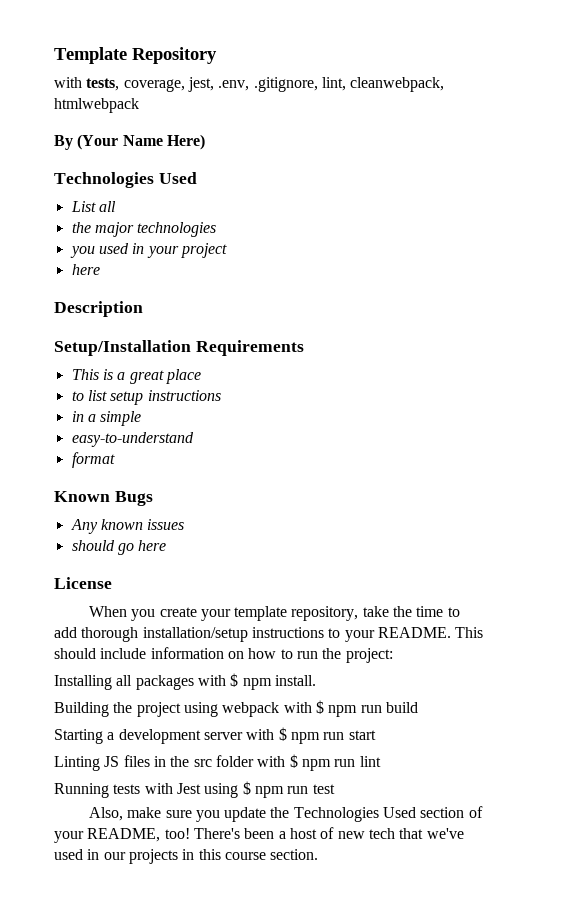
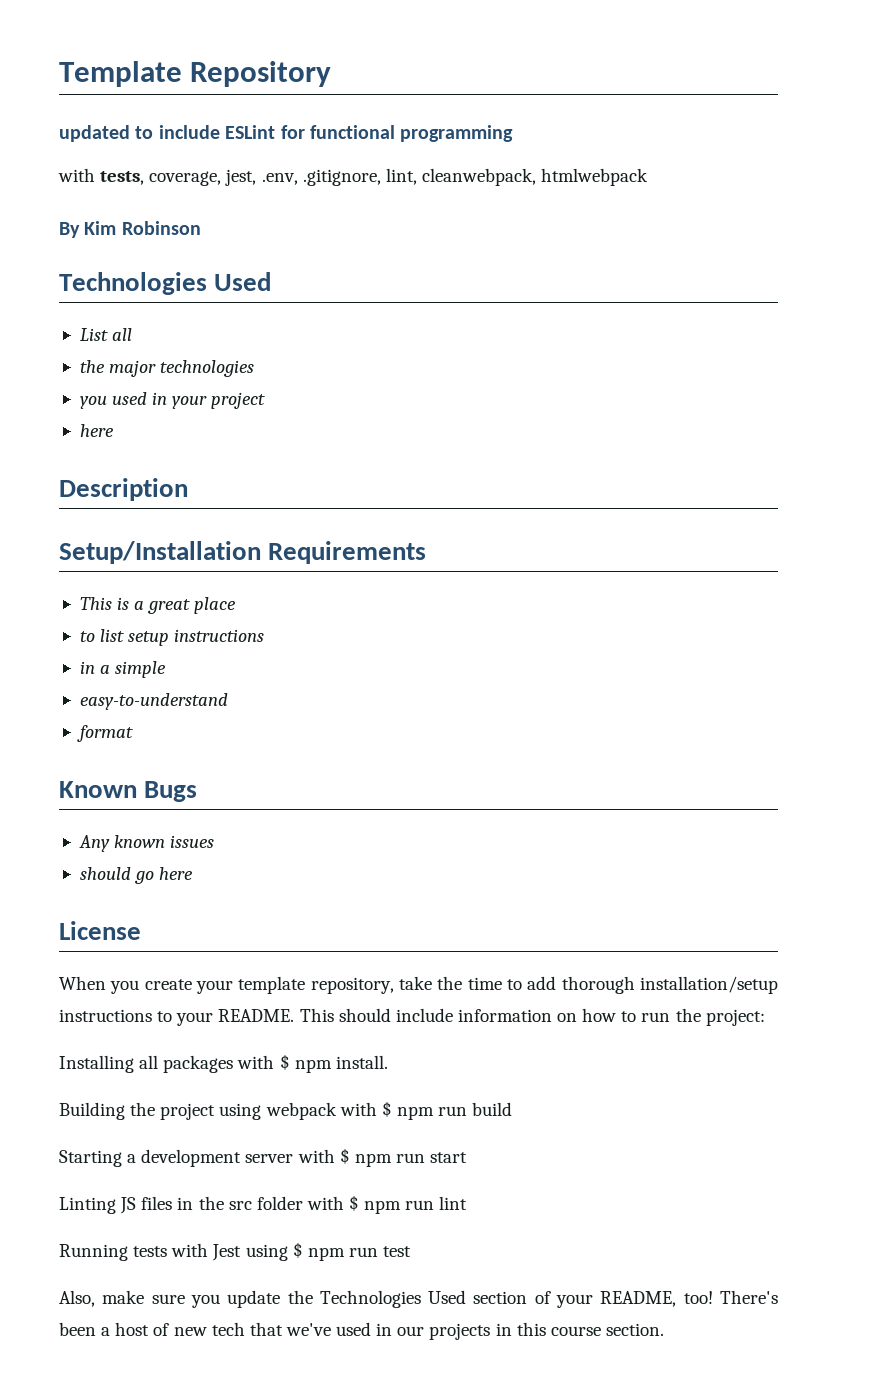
(217, 55) none -> [59,125,514,142] // updated to include ESLint for functional programming
[77,134,205,150] (Your Name Here) -> [84,221,201,235] Kim Robinson

